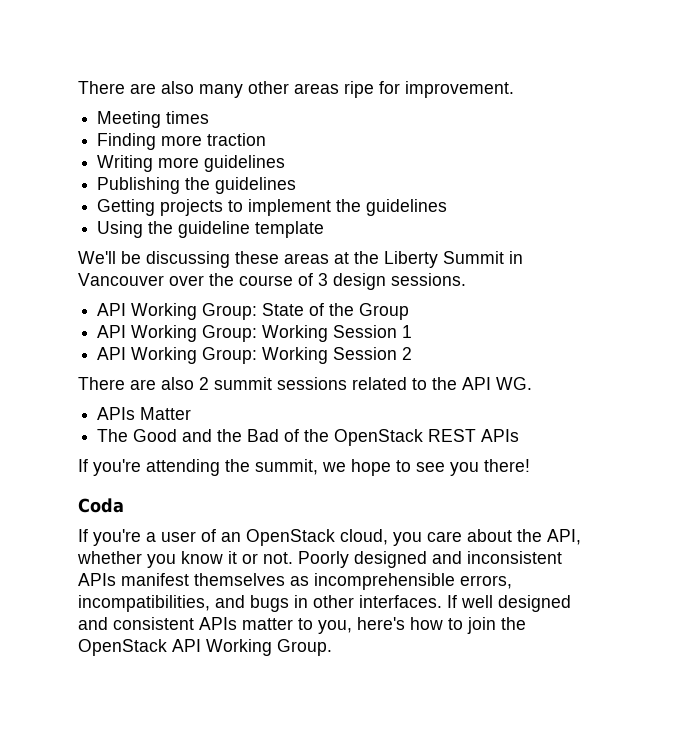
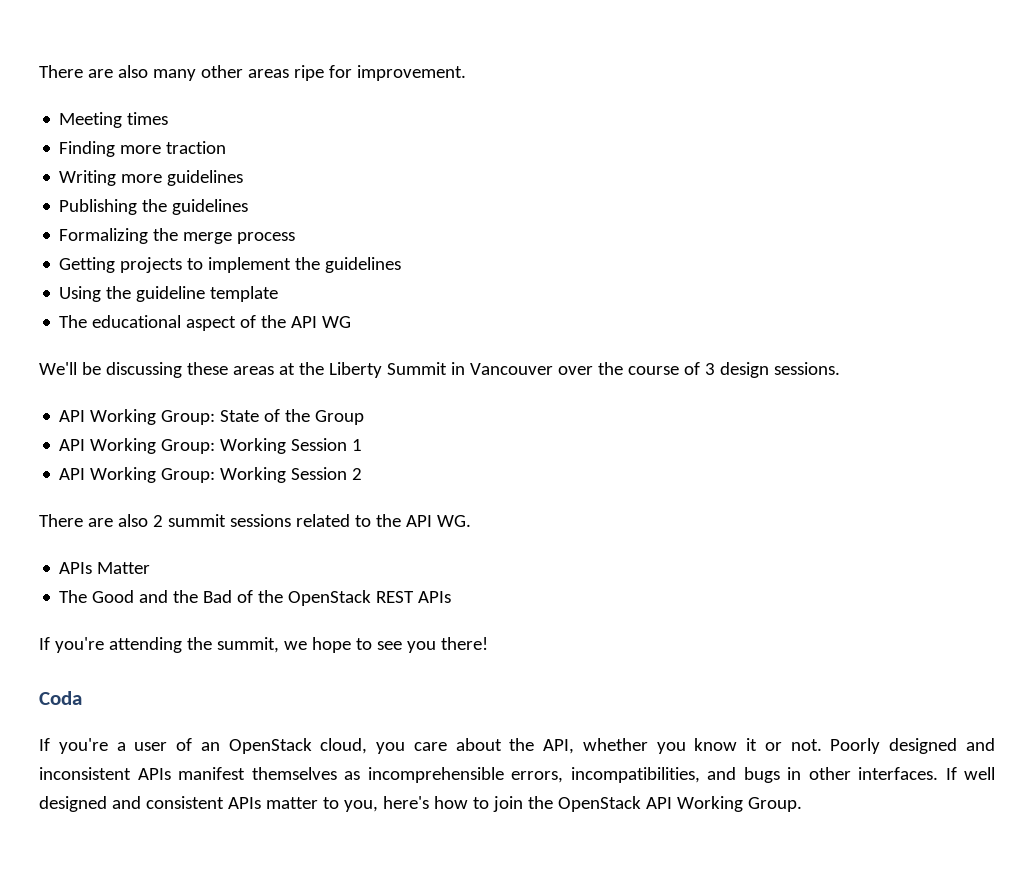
(297, 185) none -> [59,228,296,244] // Formalizing the merge process
(325, 229) none -> [59,315,352,331] // The educational aspect of the API WG

